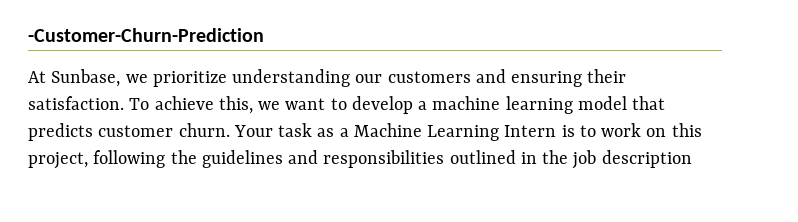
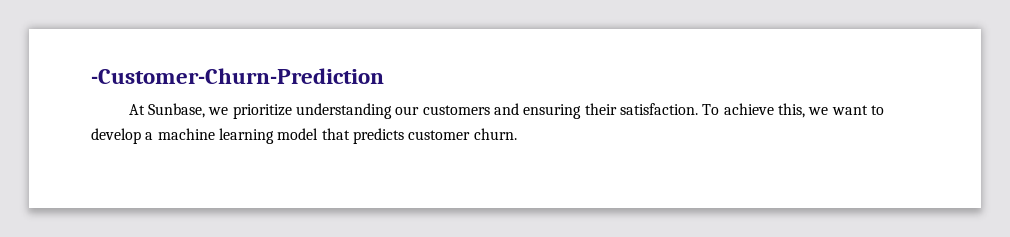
[233,123,702,141] [28,150,692,169] Your task as a Machine Learning Intern is to work on this project, following the guidelines and responsibilities outlined in the job description -> (517, 134) none

